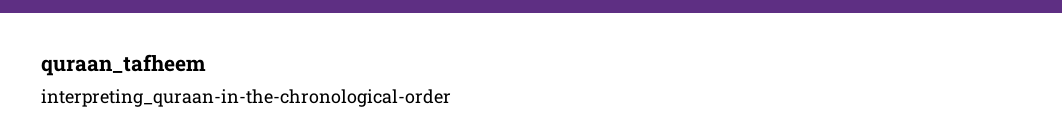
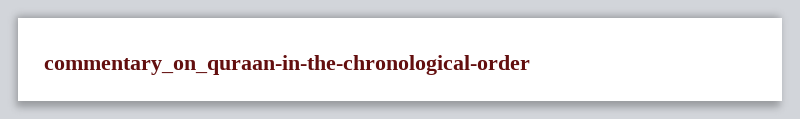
[41,54,206,76] [41,89,451,107] quraan_tafheem // interpreting_quraan-in-the-chronological-order -> [44,55,530,75] commentary_on_quraan-in-the-chronological-order

